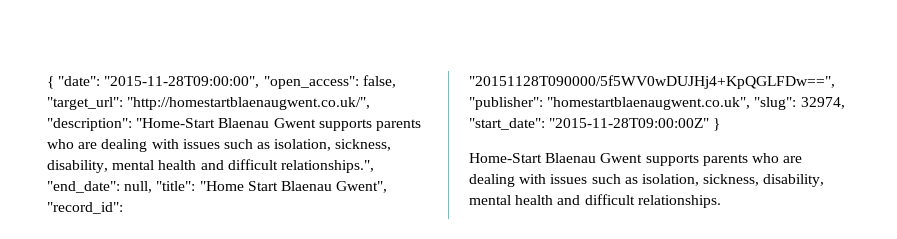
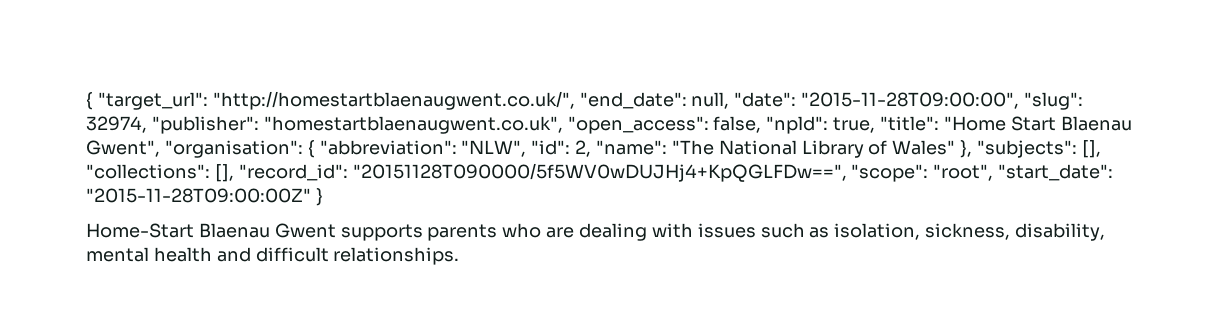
[47,75,396,89] [47,97,371,110] [47,118,421,131] [47,139,392,152] [47,159,374,173] [47,181,153,193] { "date": "2015-11-28T09:00:00", "open_access": false, "target_url": "http://homestartblaenaugwent.co.uk/", "description": "Home-Start Blaenau Gwent supports parents who are dealing with issues such as isolation, sickness, disability, mental health and difficult relationships.", "end_date": null, -> [86,91,1084,110] [86,116,876,134] { "target_url": "http://homestartblaenaugwent.co.uk/", "end_date": null, "date": "2015-11-28T09:00:00", "slug": 32974, "publisher": "homestartblaenaugwent.co.uk", "open_access": false, "npld": true,
[47,202,123,214] [469,75,835,89] [469,97,845,110] "record_id": "20151128T090000/5f5WV0wDUJHj4+KpQGLFDw==", "publisher": "homestartblaenaugwent.co.uk", "slug": 32974, -> [164,140,1101,158] [86,163,994,182] "organisation": { "abbreviation": "NLW", "id": 2, "name": "The National Library of Wales" }, "subjects": [], "collections": [], "record_id": "20151128T090000/5f5WV0wDUJHj4+KpQGLFDw==", "scope": "root",

